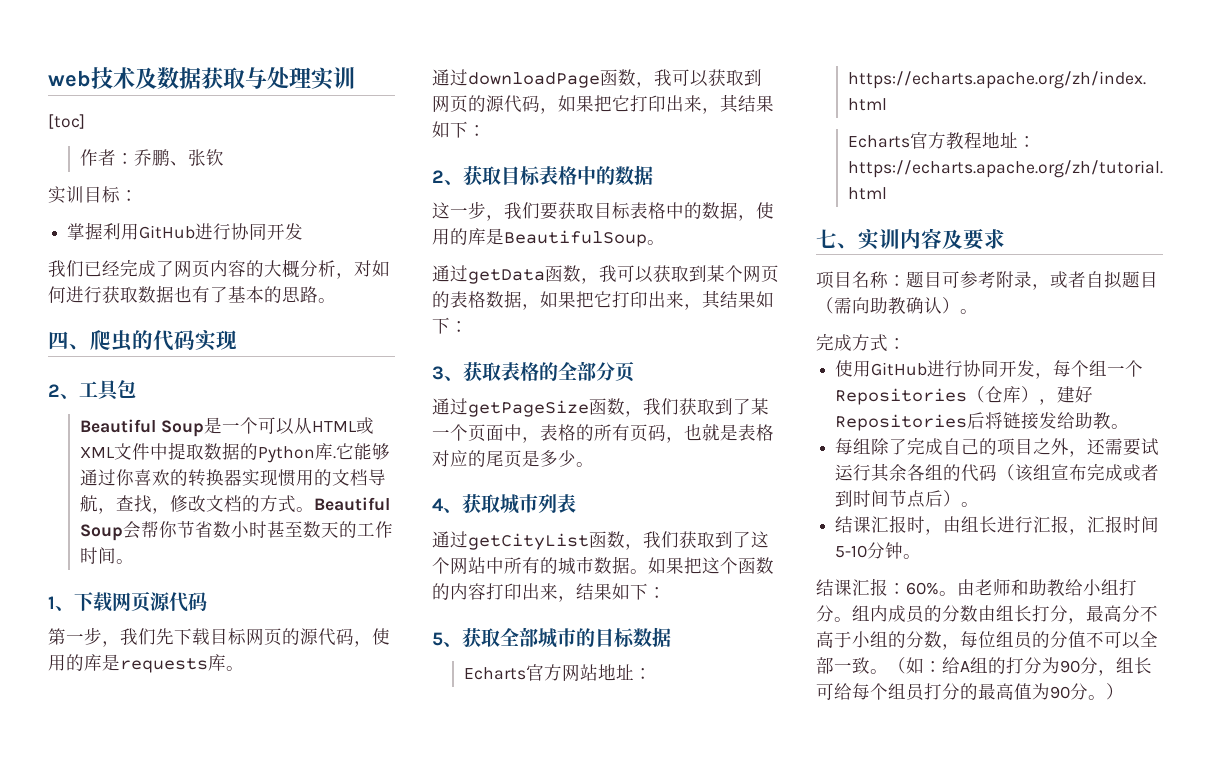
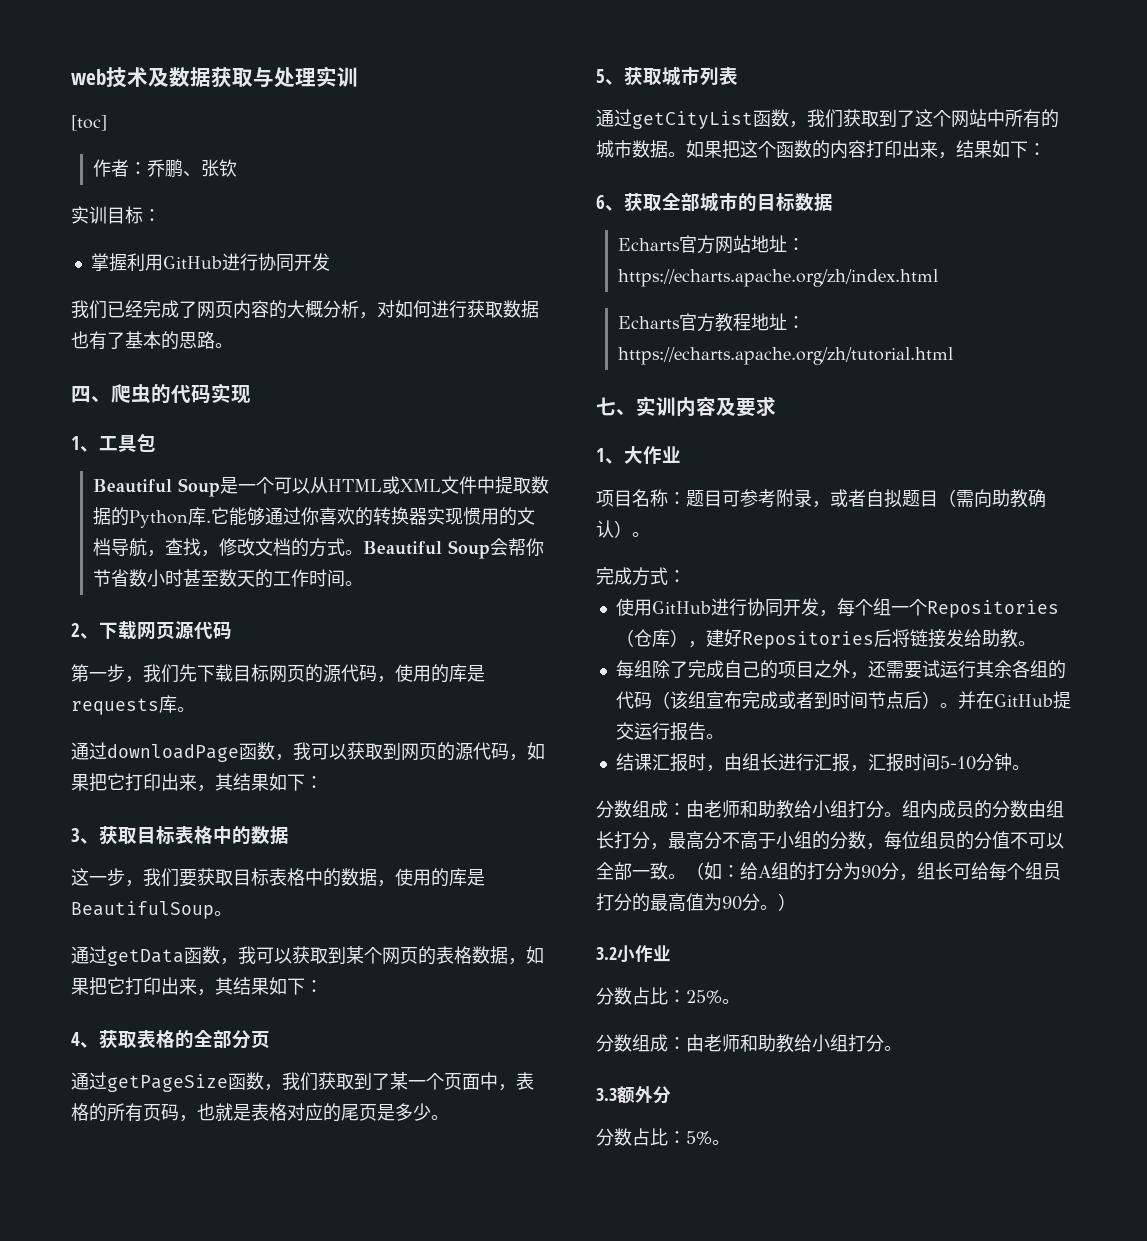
[48,384,60,397] 2 -> [71,436,80,450] 1
[48,596,55,609] 1 -> [71,623,80,637] 2
[432,170,444,183] 2 -> [71,828,80,842] 3
[432,366,444,380] 3 -> [71,1032,80,1046] 4
[432,498,444,511] 4 -> [596,69,605,83] 5
[432,632,443,646] 5 -> [596,195,605,209] 6
(1005, 239) none -> [596,446,681,464] // 1、大作业
(980, 504) none -> [957,691,1071,709] [615,722,724,741] 并在GitHub提交运行报告。
[816,578,957,596] 结课汇报：60%。 -> [596,800,686,818] 分数组成：
(1124, 691) none -> [596,945,671,963] [596,987,740,1005] [596,1034,902,1053] [596,1086,671,1104] [596,1128,730,1146] // 3.2小作业 // 分数占比：25%。 // 分数组成：由老师和助教给小组打分。 // 3.3额外分 // 分数占比：5%。

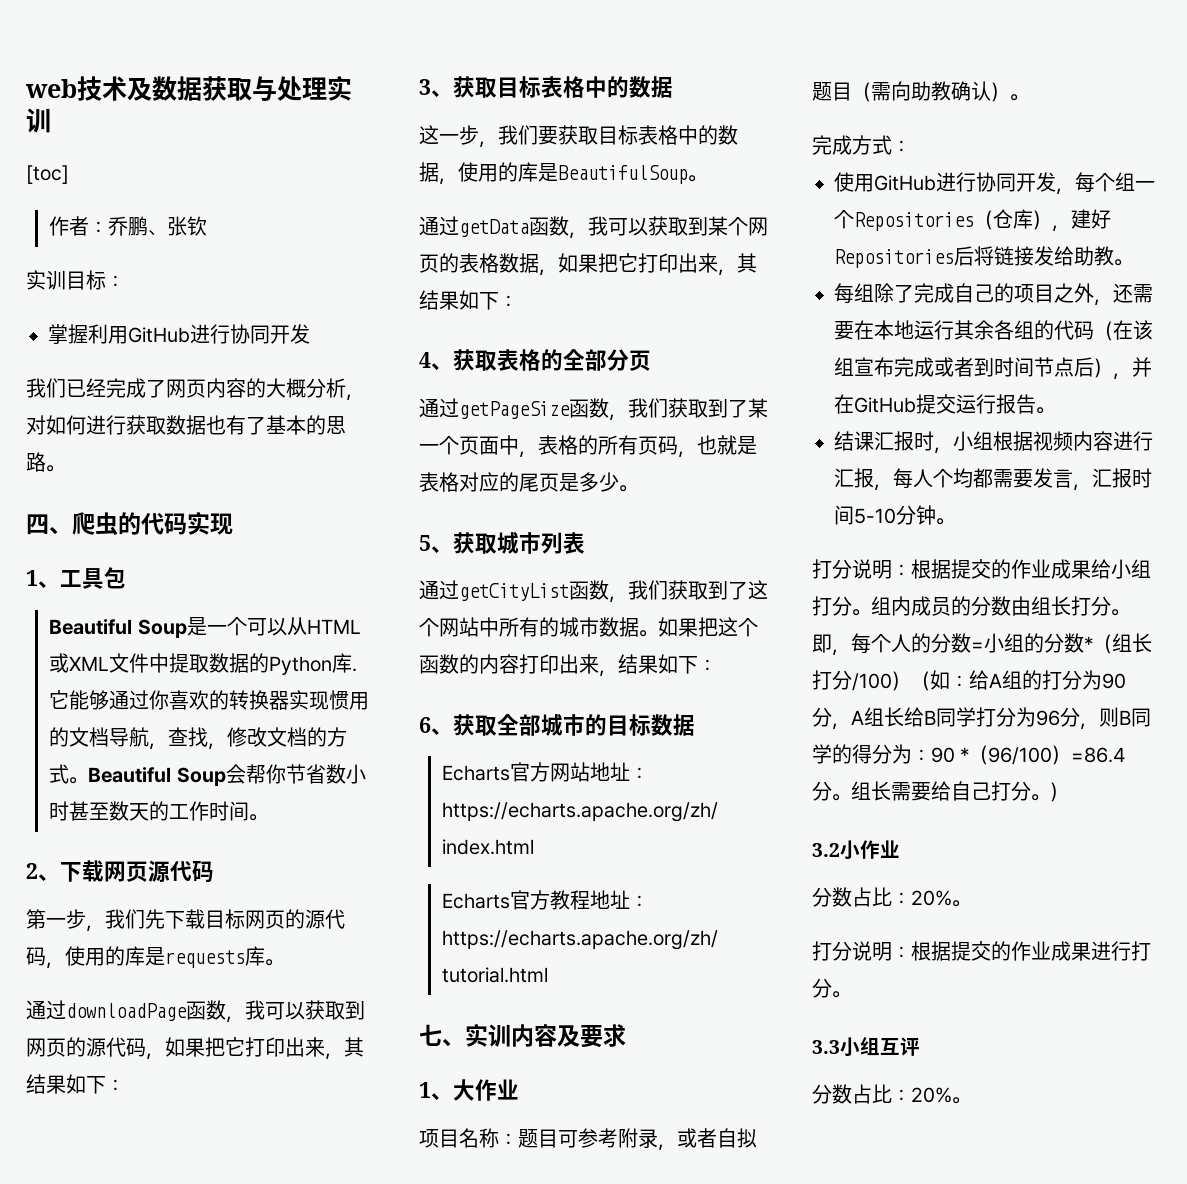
[921,660,940,678] 试 -> [854,320,914,340] 在本地
(670, 700) none -> [1113,320,1133,340] 在
[939,703,958,708] 。 -> [1113,373,1132,380] ，
[723,753,850,772] 由组长进行汇报 -> [953,431,1153,451] [834,468,1073,491] 小组根据视频内容进行汇报，每人个均都需要发言
[596,800,794,819] 分数组成：由老师和助教 -> [812,559,1091,579] 打分说明：根据提交的作业成果
[650,831,1064,850] [596,862,686,880] ，最高分不高于小组的分数，每位组员的分值不可以全部一致。 -> [1111,609,1130,616] [812,633,1152,656] [812,670,911,691] 。即，每个人的分数=小组的分数*（组长打分/100）
[917,862,1061,881] [596,893,742,912] 组长可给每个组员打分的最高值为90 -> [851,707,1151,730] [812,744,1126,765] [812,781,1011,801] A组长给B同学打分为96分，则B同学的得分为：90 *（96/100）=86.4分。组长需要给自己打
[686,990,740,1004] [596,1034,848,1053] 25%。 // 分数组成：由老师和助教给小组 -> [911,890,971,907] [812,941,1131,961] 20%。 // 打分说明：根据提交的作业成果进行
[617,1086,671,1104] [596,1128,712,1146] 额外分 // 分数占比：5% -> [840,1037,920,1057] [812,1084,952,1104] 小组互评 // 分数占比：20%

